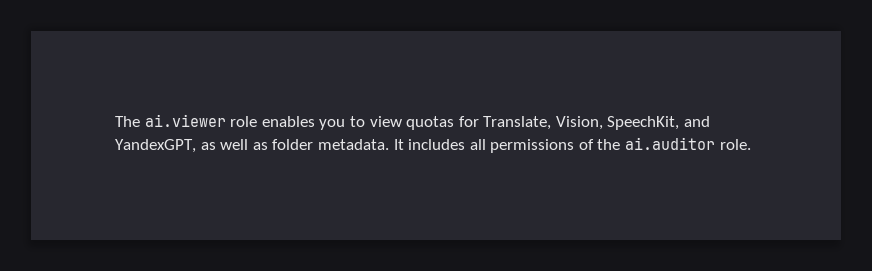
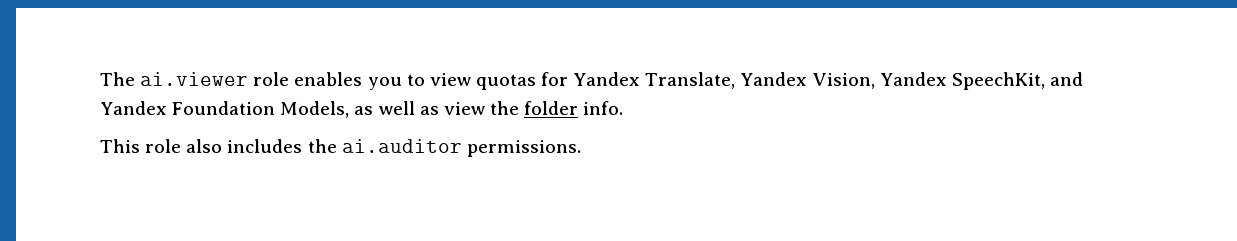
[483,116,711,130] [115,139,594,153] Translate, Vision, SpeechKit, and YandexGPT, as well as folder metadata. It includes all permissions of -> [573,72,1083,90] [100,101,624,118] [100,139,303,153] Yandex Translate, Yandex Vision, Yandex SpeechKit, and Yandex Foundation Models, as well as view the folder info. // This role also includes
[719,139,751,150] role. -> [466,140,581,157] permissions.

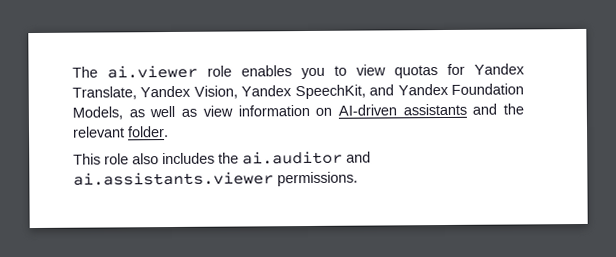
[489,101,624,115] the folder info. -> [237,103,524,117] [72,126,169,138] information on AI-driven assistants and the relevant folder.
(462, 146) none -> [346,151,371,163] [73,171,274,186] and ai.assistants.viewer

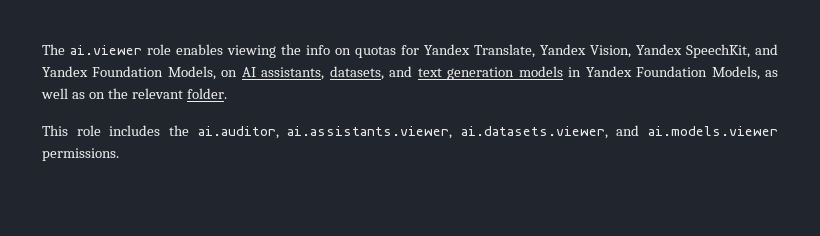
[301,64,386,80] you to view -> [227,44,351,58] viewing the info on
[128,103,498,118] as well as view information on AI-driven assistants and -> [221,66,778,80] [41,88,105,99] on AI assistants, datasets, and text generation models in Yandex Foundation Models, as well as on
[132,153,159,165] also -> (101, 130) none
[242,150,371,165] [73,171,274,186] ai.auditor and ai.assistants.viewer -> [197,125,778,139] ai.auditor, ai.assistants.viewer, ai.datasets.viewer, and ai.models.viewer

